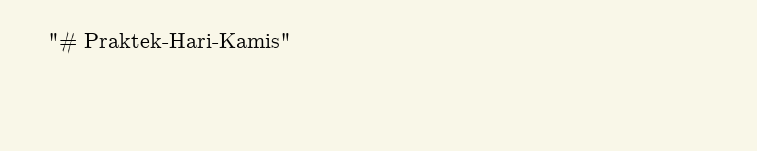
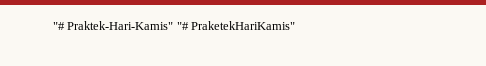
(291, 40) none -> [176,21,296,30] "# PraketekHariKamis"

